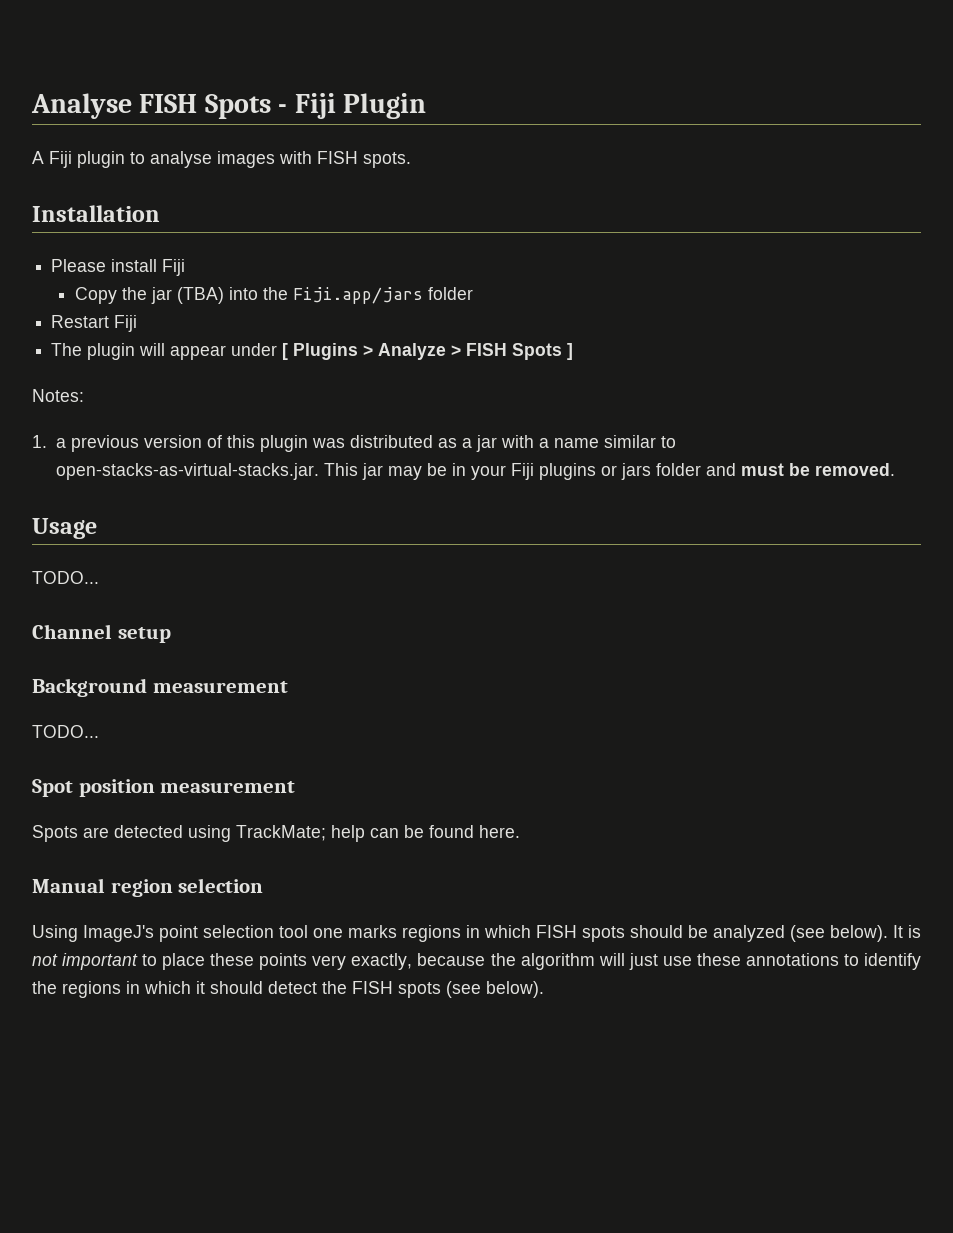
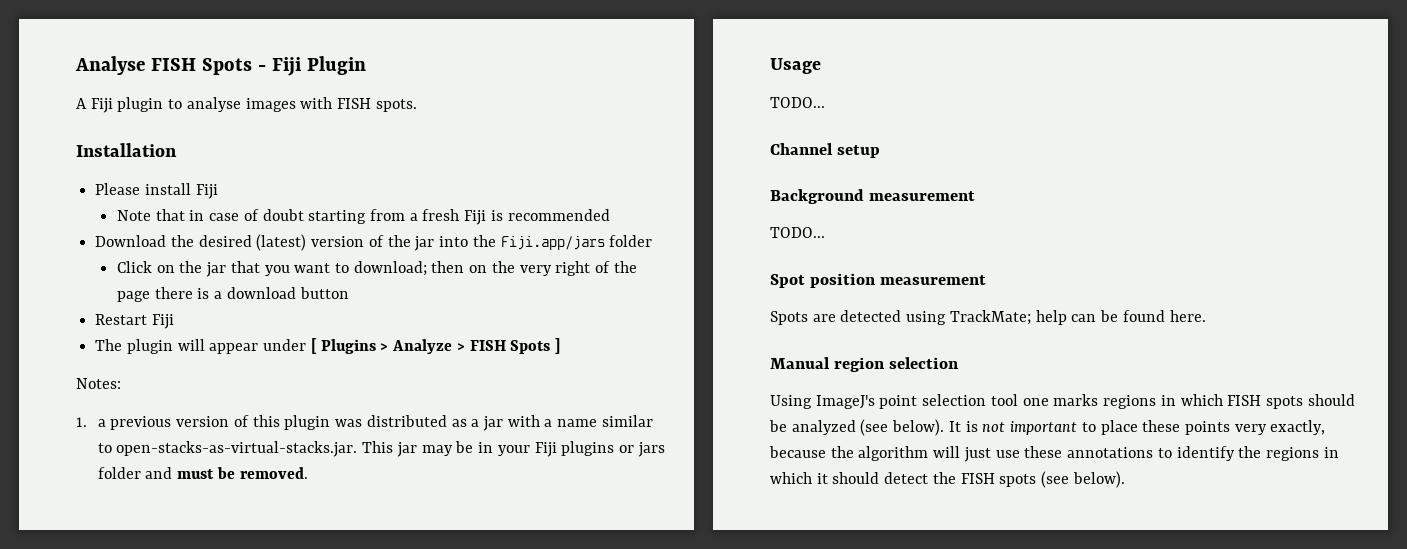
[74,287,224,304] Copy the jar (TBA) -> [116,209,610,225] [95,234,435,251] Note that in case of doubt starting from a fresh Fiji is recommended // Download the desired (latest) version of the jar
(473, 293) none -> [116,261,637,277] [116,287,349,302] // Click on the jar that you want to download; then on the very right of the page there is a download button

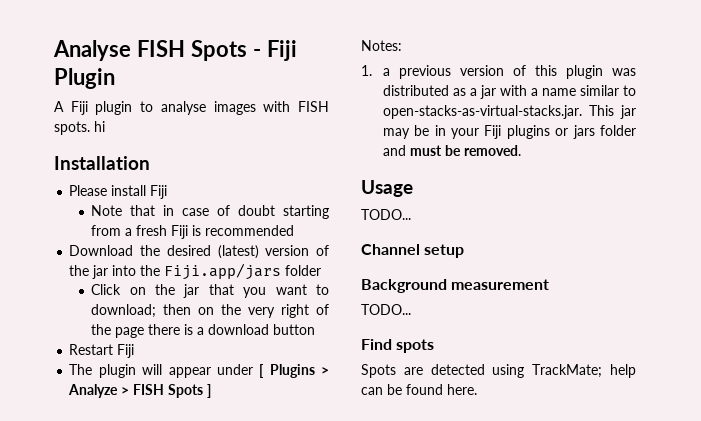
(417, 105) none -> [94,121,105,132] hi
[770,273,987,288] Spot position measurement -> [361,339,435,353] Find spots
[770,357,960,372] [770,394,1355,409] [769,419,1326,436] [769,446,1339,462] [770,471,1125,488] // Manual region selection // Using ImageJ's point selection tool one marks regions in which FISH spots should be analyzed (see below). It is not important to place these points very exactly, because the algorithm will just use these annotations to identify the regions in which it should detect the FISH spots (see below). -> (477, 389) none

